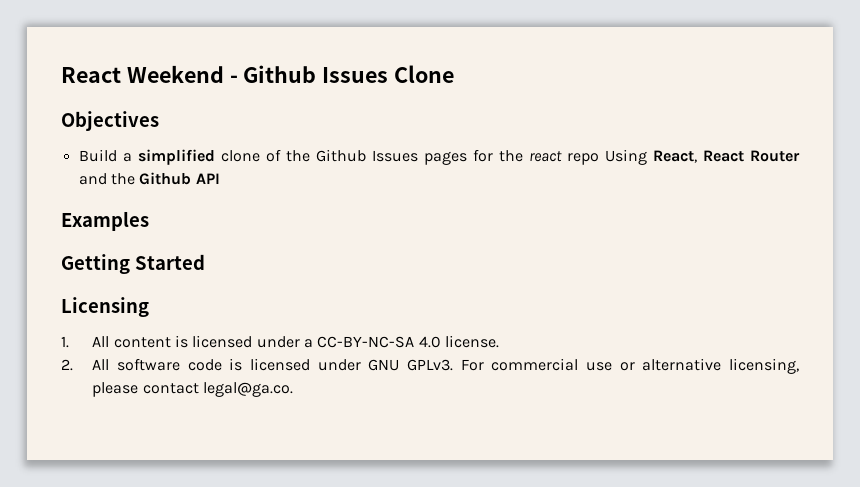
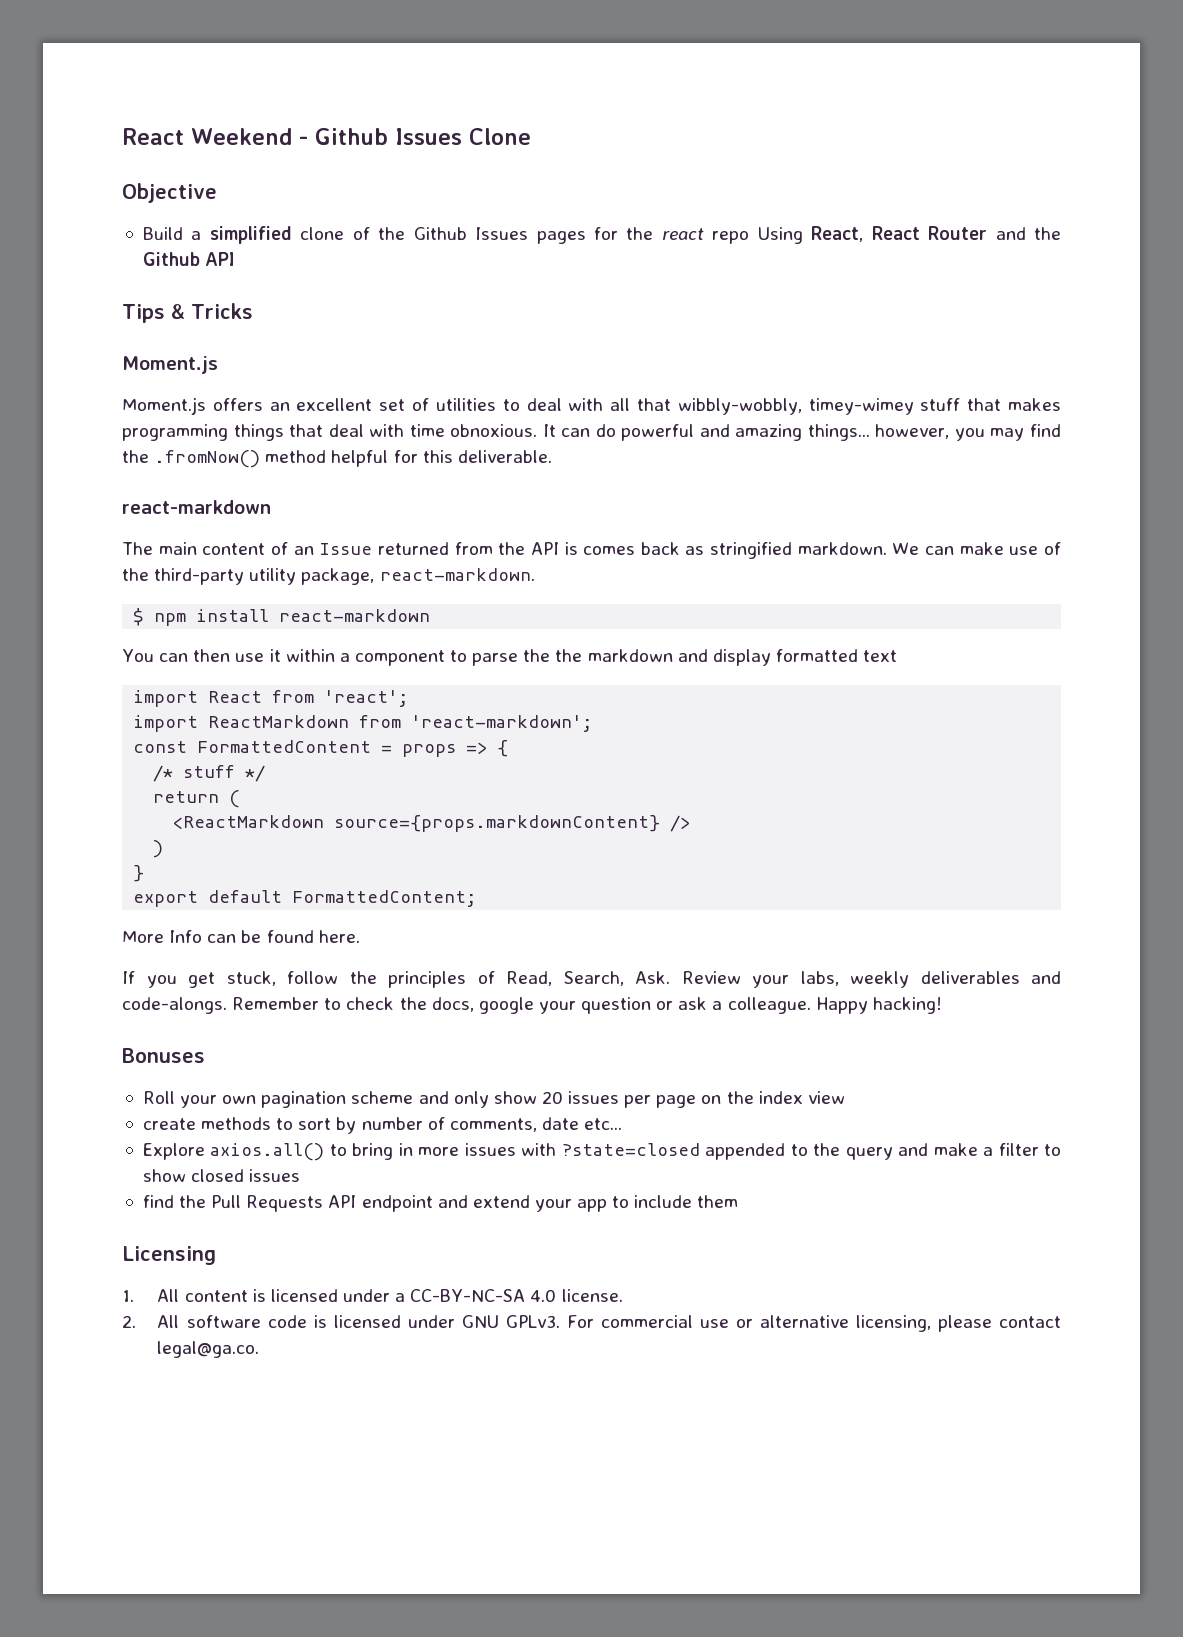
[61,111,159,131] Objectives -> [122,183,217,203] Objective
[61,211,149,231] [61,254,205,274] Examples // Getting Started -> [122,303,253,323] [122,356,218,374] [122,397,1061,415] [122,424,1061,441] [122,450,552,468] [122,500,271,514] [122,542,1062,559] [122,568,535,585] [133,608,431,626] [122,649,898,666] [133,690,409,707] [133,715,593,732] [133,740,509,757] [153,765,266,782] [153,790,241,808] [173,815,691,832] [153,840,164,858] [133,865,145,882] [133,890,477,907] [122,930,360,943] [122,971,1061,988] [122,997,942,1014] [122,1048,205,1063] [142,1091,845,1108] [142,1117,623,1134] [142,1143,1062,1161] [142,1169,301,1182] [142,1195,739,1212] Tips & Tricks // Moment.js // Moment.js offers an excellent set of utilities to deal with all that wibbly-wobbly, timey-wimey stuff that makes programming things that deal with time obnoxious. It can do powerful and amazing things... however, you may find the .fromNow() method helpful for this deliverable. // react-markdown // The main content of an Issue returned from the API is comes back as stringified markdown. We can make use of the third-party utility package, react-markdown. // $ npm install react-markdown // You can then use it within a component to parse the the markdown and display formatted text // import React from 'react'; // import ReactMarkdown from 'react-markdown'; // const FormattedContent = props => { // /* stuff */ // return ( // <ReactMarkdown source={props.markdownContent} /> // ) // } // export default FormattedContent; // More Info can be found here. // If you get stuck, follow the principles of Read, Search, Ask. Review your labs, weekly deliverables and code-alongs. Remember to check the docs, google your question or ask a colleague. Happy hacking! // Bonuses // Roll your own pagination scheme and only show 20 issues per page on the index view // create methods to sort by number of comments, date etc... // Explore axios.all() to bring in more issues with ?state=closed appended to the query and make a filter to show closed issues // find the Pull Requests API endpoint and extend your app to include them

